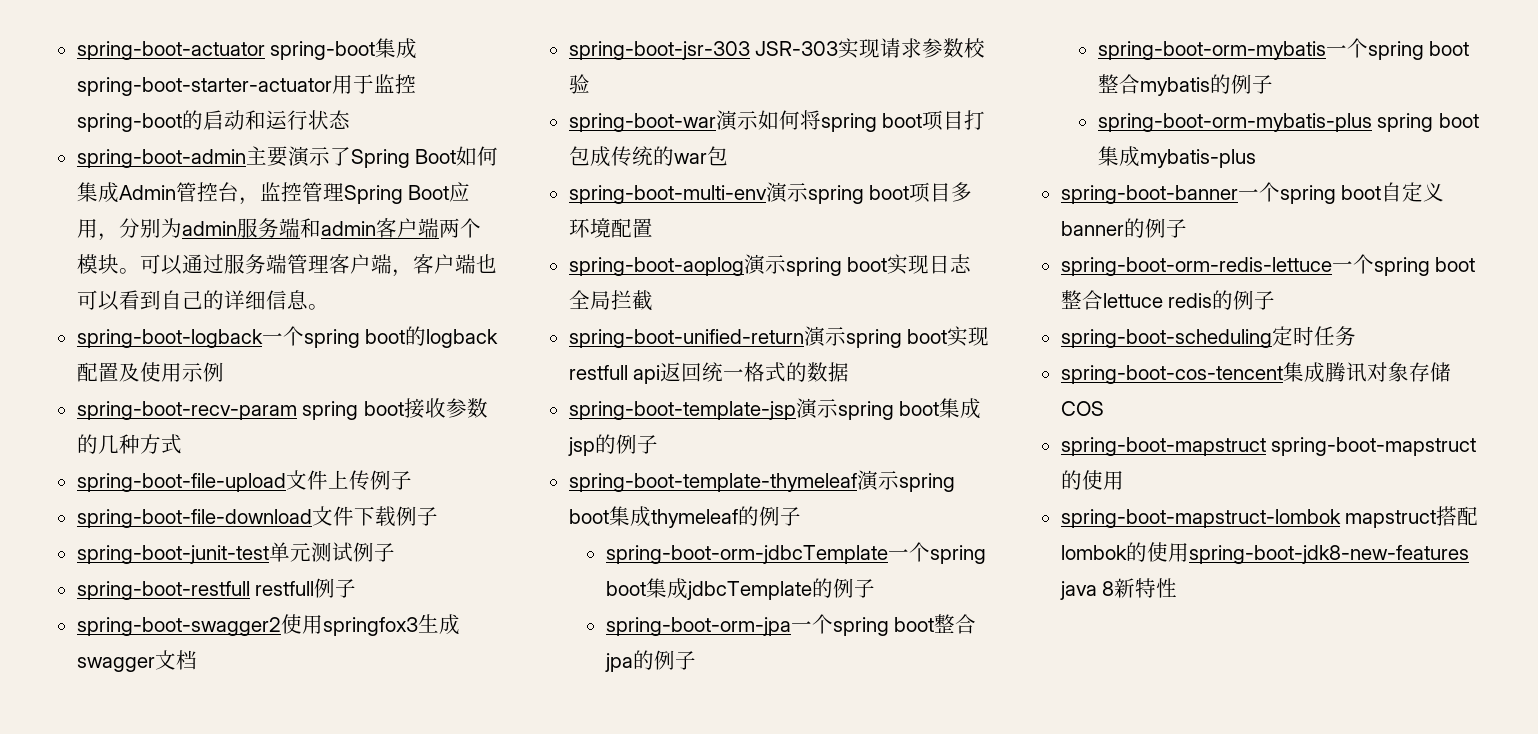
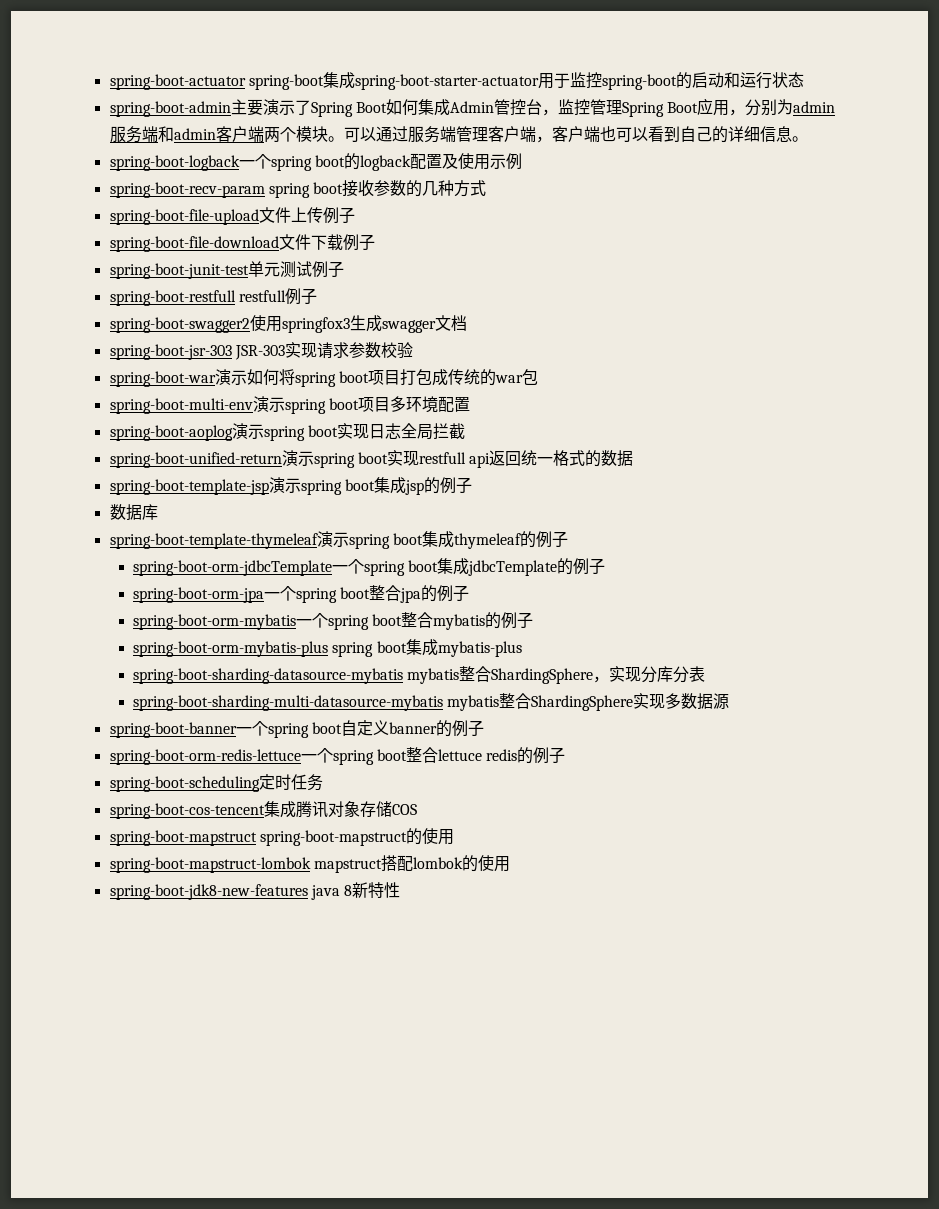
(658, 444) none -> [109,504,158,521] // 数据库
(1256, 158) none -> [132,666,706,684] [132,693,730,711] // spring-boot-sharding-datasource-mybatis mybatis整合ShardingSphere，实现分库分表 // spring-boot-sharding-multi-datasource-mybatis mybatis整合ShardingSphere实现多数据源
(1189, 552) none -> (510, 864) //

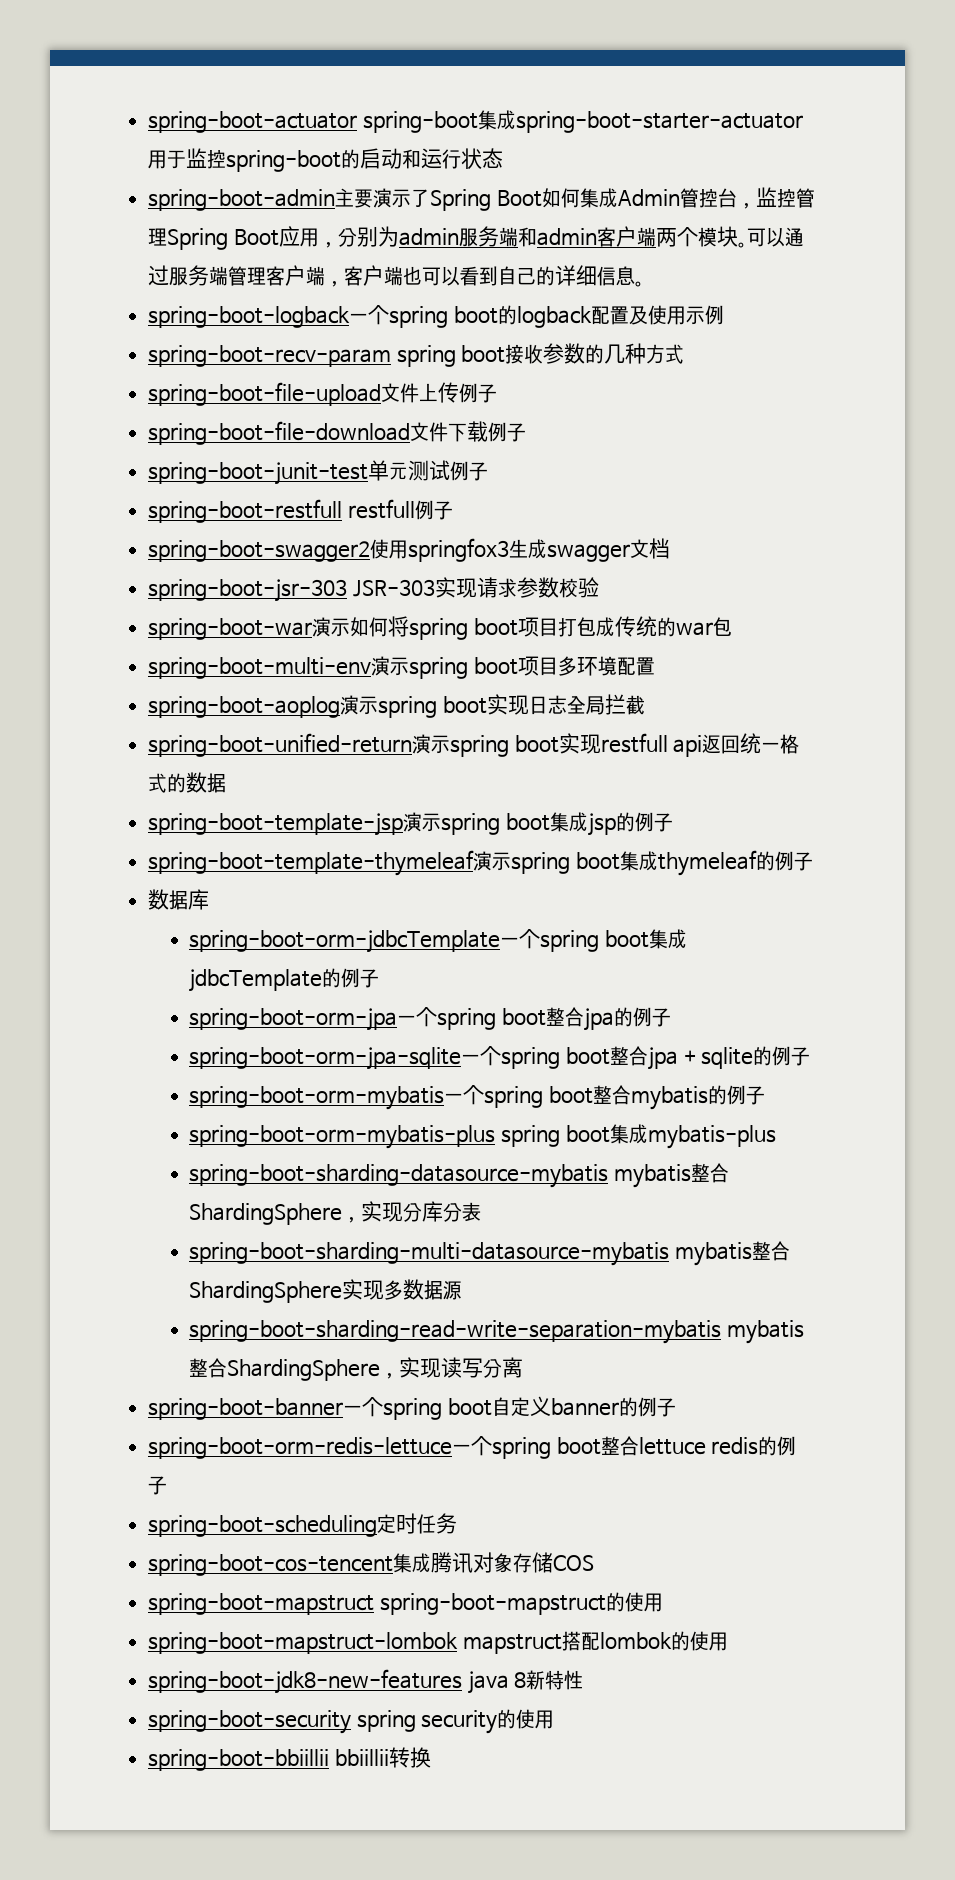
[109,504,158,521] // 数据库 -> (673, 822) none
(568, 539) none -> [148,889,210,910] // 数据库
(470, 593) none -> [189,1046,811,1070] // spring-boot-orm-jpa-sqlite一个spring boot整合jpa + sqlite的例子
(730, 701) none -> [189,1320,805,1344] [189,1357,524,1381] // spring-boot-sharding-read-write-separation-mybatis mybatis整合ShardingSphere，实现读写分离
(401, 890) none -> [148,1709,555,1734] [148,1747,431,1771] // spring-boot-security spring security的使用 // spring-boot-bbiillii bbiillii转换

